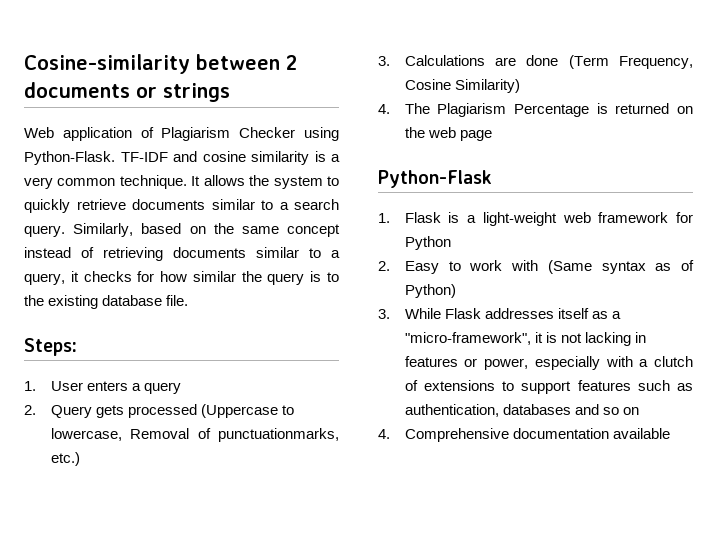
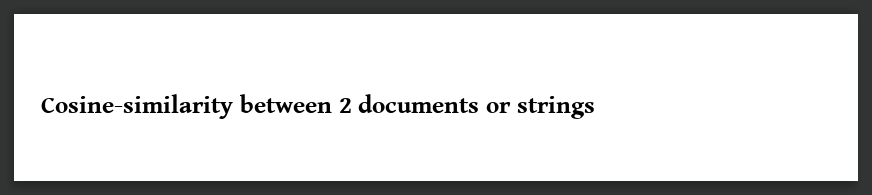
[24,127,340,141] [24,151,340,165] [24,175,340,189] [24,199,339,213] [24,223,340,237] [24,247,340,261] [24,271,339,285] [24,295,189,309] [24,338,77,356] [24,381,181,394] [24,404,294,418] [50,428,339,442] [50,452,80,466] [378,55,693,69] [404,79,520,93] [378,103,693,117] [404,127,492,141] [378,170,492,188] [378,212,693,226] [404,236,451,250] [378,260,694,274] [404,284,456,298] [378,308,622,319] [404,332,647,346] [404,356,693,370] [404,380,693,394] [404,404,639,417] [378,428,670,442] // Web application of Plagiarism Checker using Python-Flask. TF-IDF and cosine similarity is a very common technique. It allows the system to quickly retrieve documents similar to a search query. Similarly, based on the same concept instead of retrieving documents similar to a query, it checks for how similar the query is to the existing database file. // Steps: // 1. User enters a query // 2. Query gets processed (Uppercase to lowercase, Removal of punctuationmarks, etc.) // 3. Calculations are done (Term Frequency, Cosine Similarity) // 4. The Plagiarism Percentage is returned on the web page // Python-Flask // 1. Flask is a light-weight web framework for Python // 2. Easy to work with (Same syntax as of Python) // 3. While Flask addresses itself as a "micro-framework", it is not lacking in features or power, especially with a clutch of extensions to support features such as authentication, databases and so on // 4. Comprehensive documentation available -> (595, 107) none

